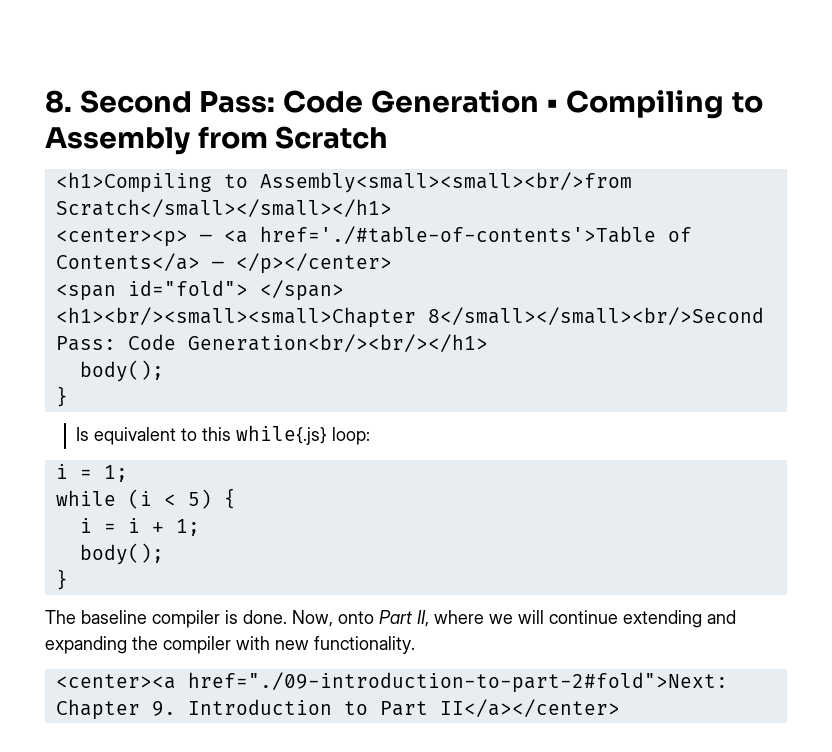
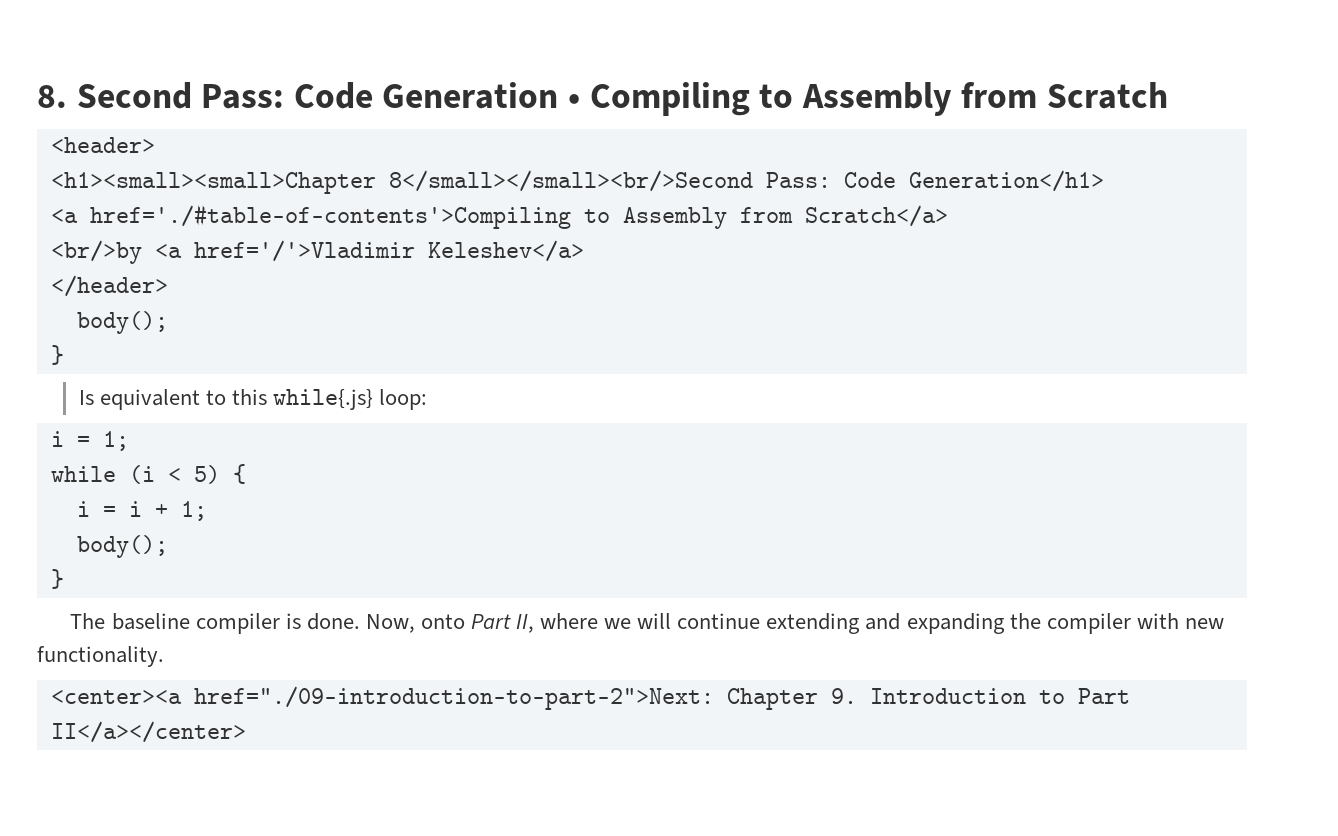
[55,172,632,193] [55,199,392,217] [55,226,692,247] [55,253,392,274] [55,280,344,301] [55,307,764,328] [55,334,488,352] <h1>Compiling to Assembly<small><small><br/>from Scratch</small></small></h1> // <center><p> — <a href='./#table-of-contents'>Table of Contents</a> — </p></center> // <span id="fold"> </span> // <h1><br/><small><small>Chapter 8</small></small><br/>Second Pass: Code Generation<br/><br/></h1> -> [50,137,155,153] [50,170,1104,194] [50,204,948,229] [50,240,584,264] [50,275,168,297] <header> // <h1><small><small>Chapter 8</small></small><br/>Second Pass: Code Generation</h1> // <a href='./#table-of-contents'>Compiling to Assembly from Scratch</a> // <br/>by <a href='/'>Vladimir Keleshev</a> // </header>
[187,672,728,693] href="./09-introduction-to-part-2#fold">Next: -> [193,686,714,710] href="./09-introduction-to-part-2">Next:

